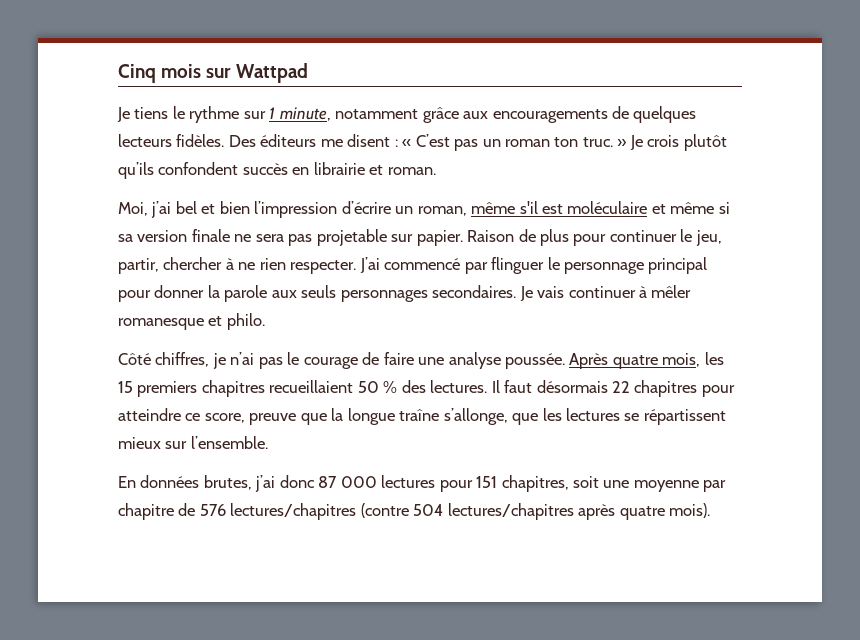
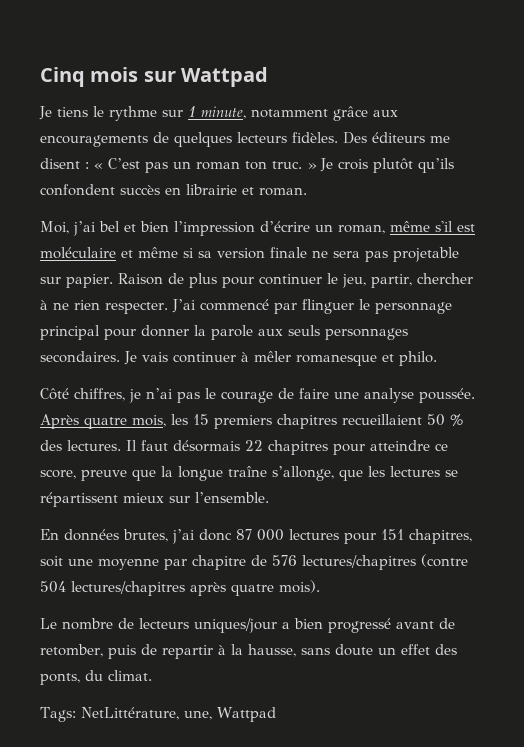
(711, 510) none -> [40,618,455,633] [40,644,457,659] [40,670,152,685] [40,707,276,722] // Le nombre de lecteurs uniques/jour a bien progressé avant de retomber, puis de repartir à la hausse, sans doute un effet des ponts, du climat. // Tags: NetLittérature, une, Wattpad

